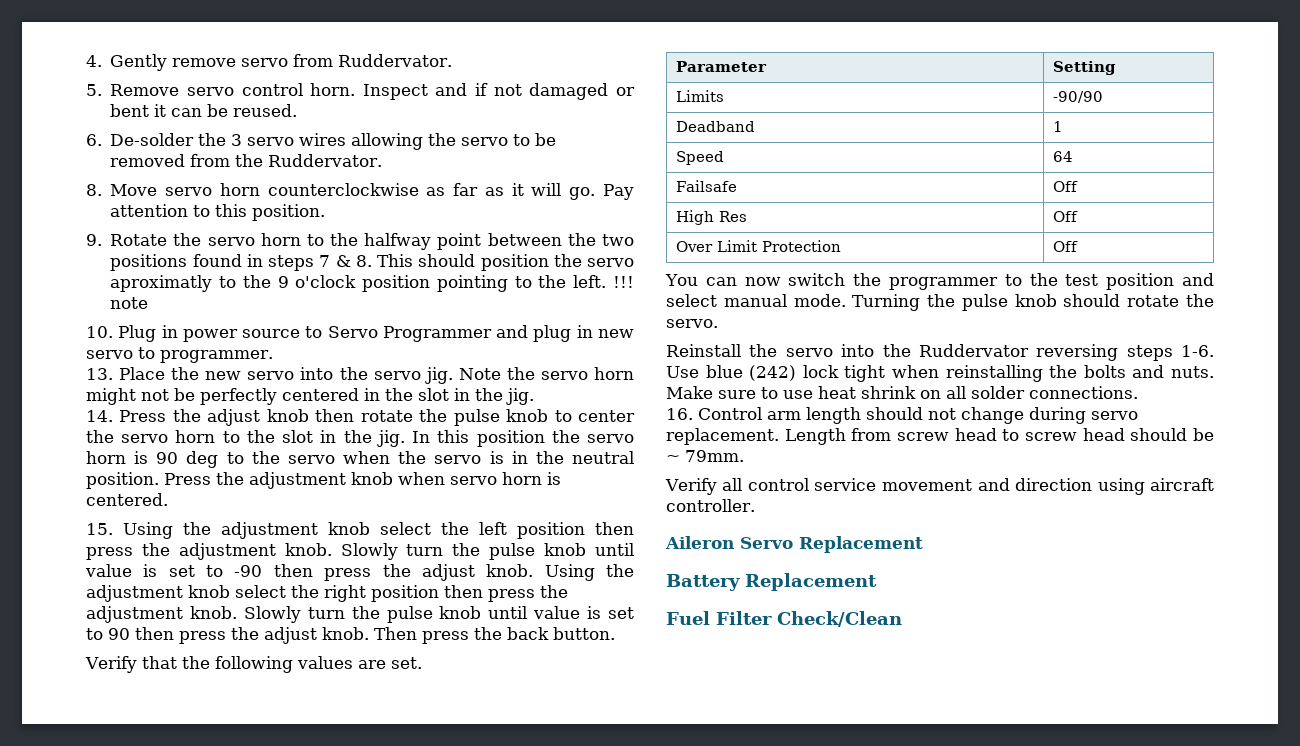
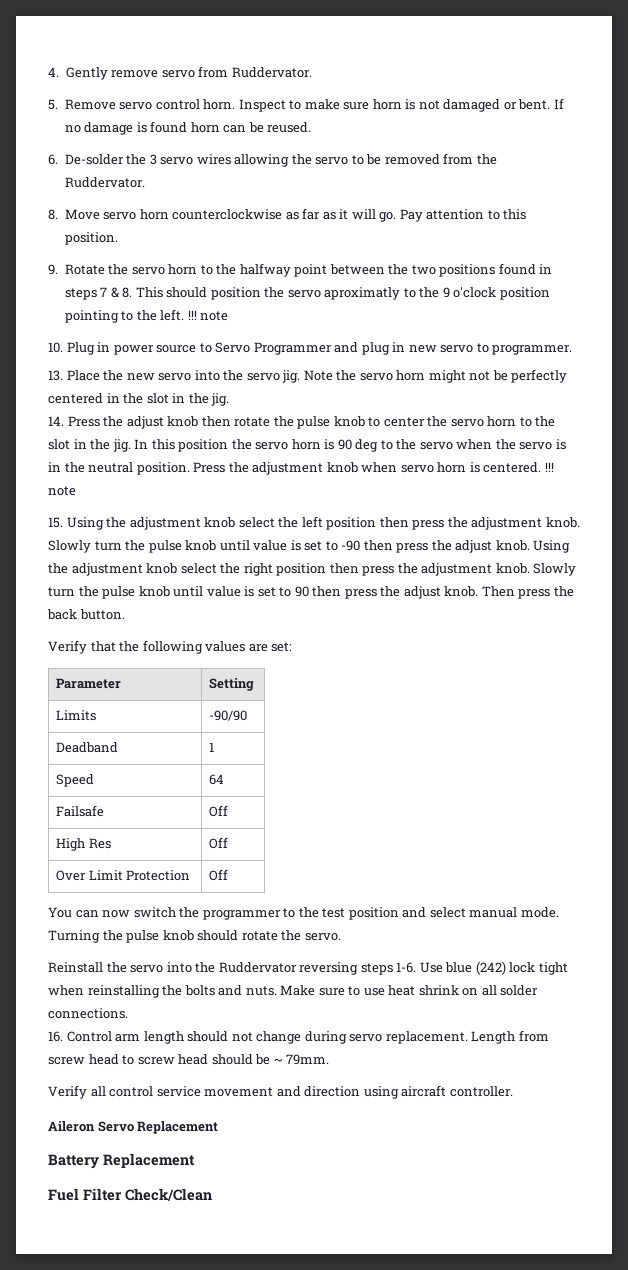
[435,83,636,100] [110,104,167,117] and if not damaged or bent it -> [289,98,564,112] [64,121,220,135] to make sure horn is not damaged or bent. If no damage is found horn
(168, 499) none -> [544,462,554,472] [48,486,76,496] !!! note
[390,657,422,669] set. -> [271,642,293,652] set:

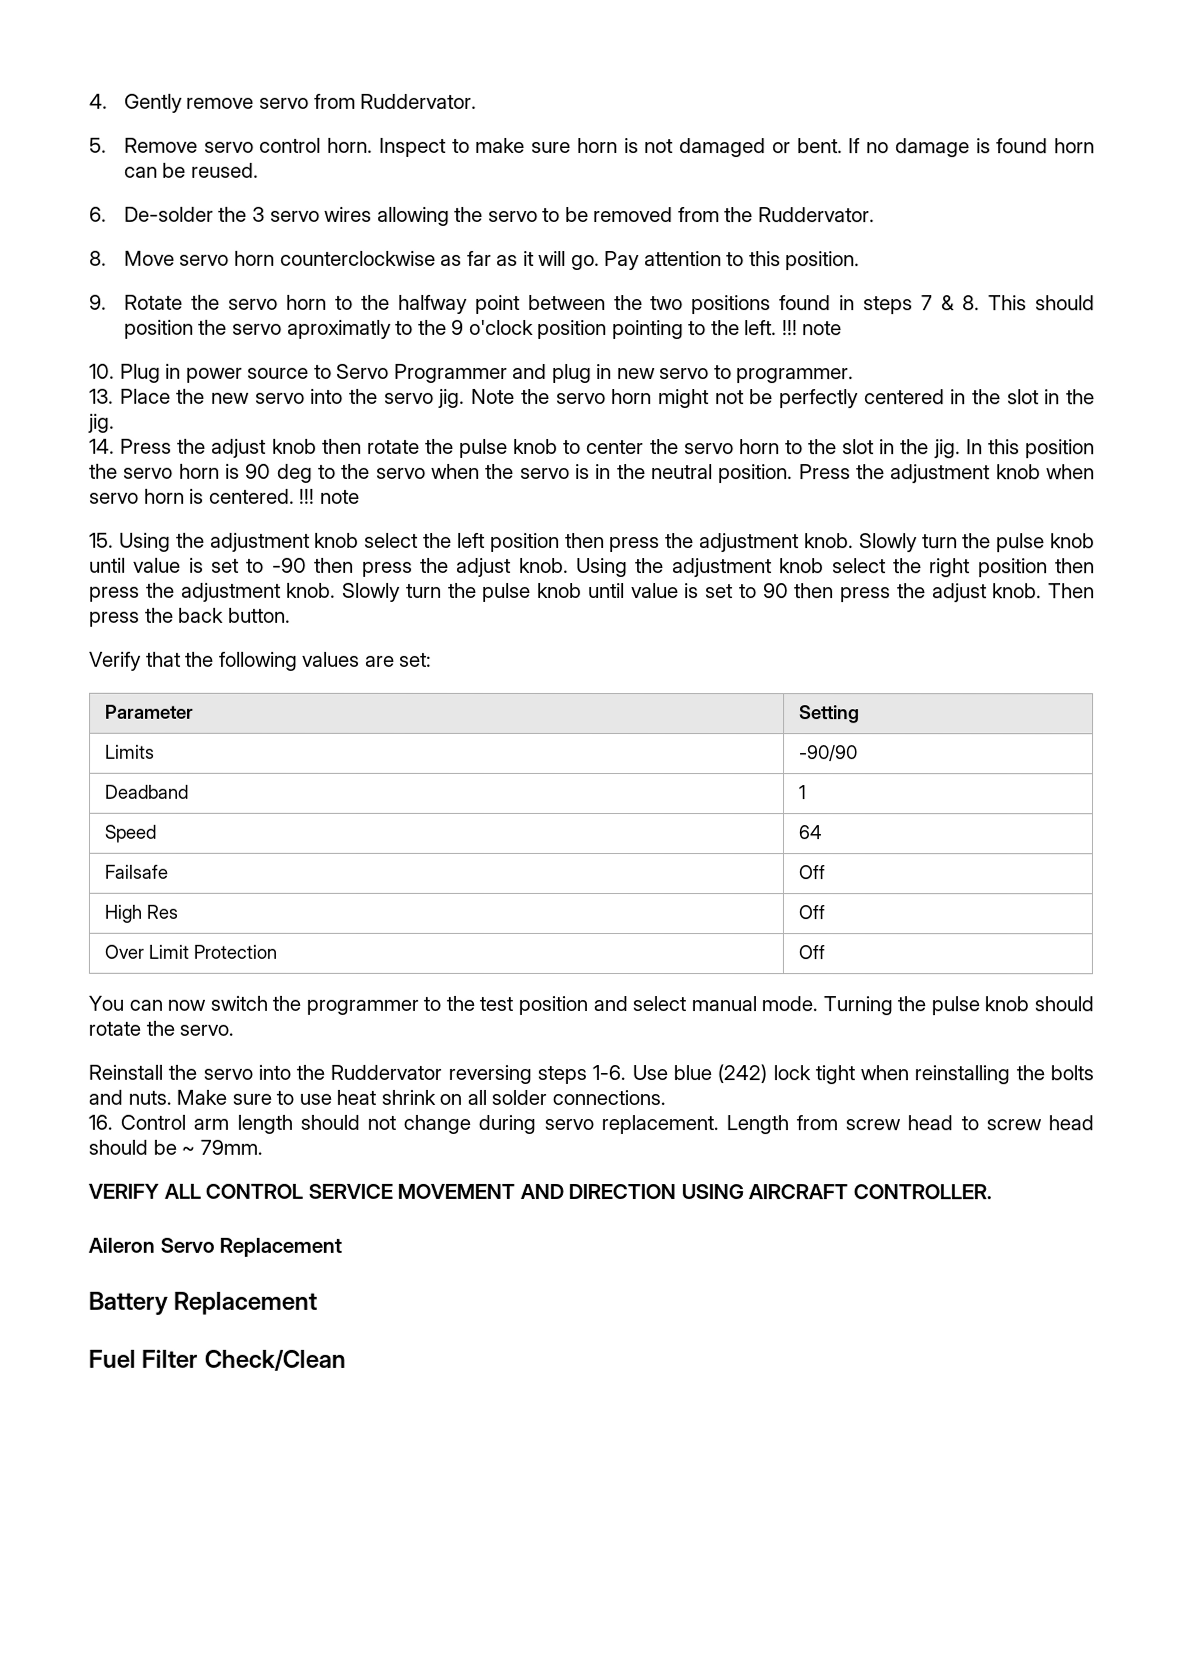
[48,1085,513,1099] Verify all control service movement and direction using aircraft controller. -> [88,1183,992,1200] VERIFY ALL CONTROL SERVICE MOVEMENT AND DIRECTION USING AIRCRAFT CONTROLLER.

